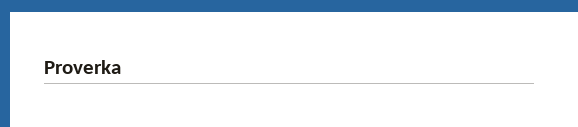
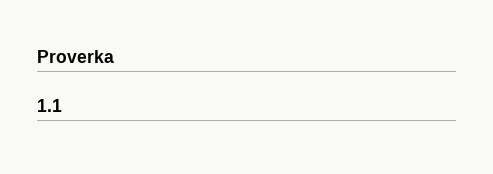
(121, 67) none -> [37,99,62,112] // 1.1

